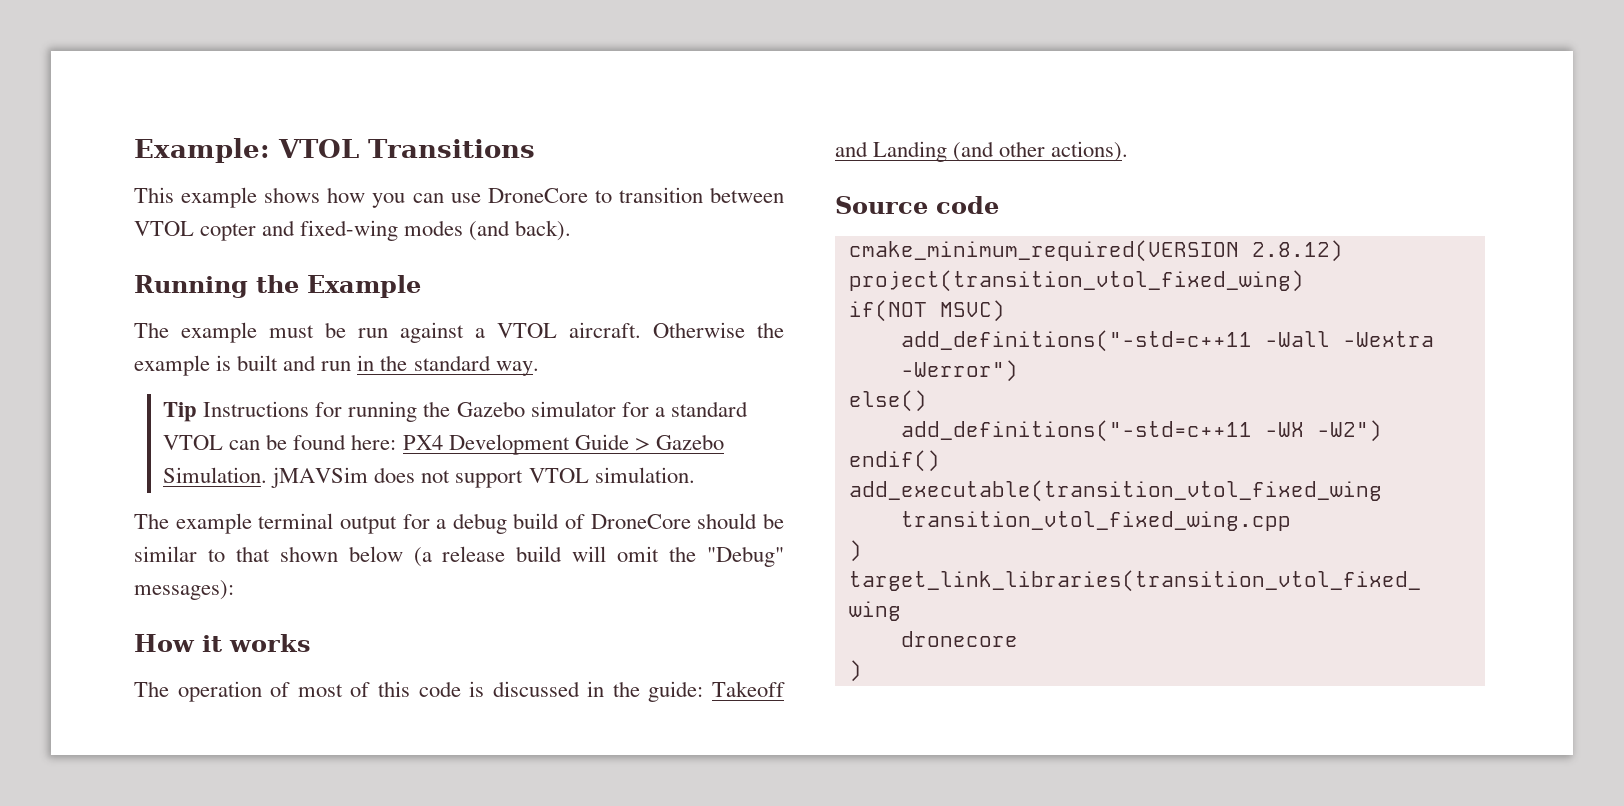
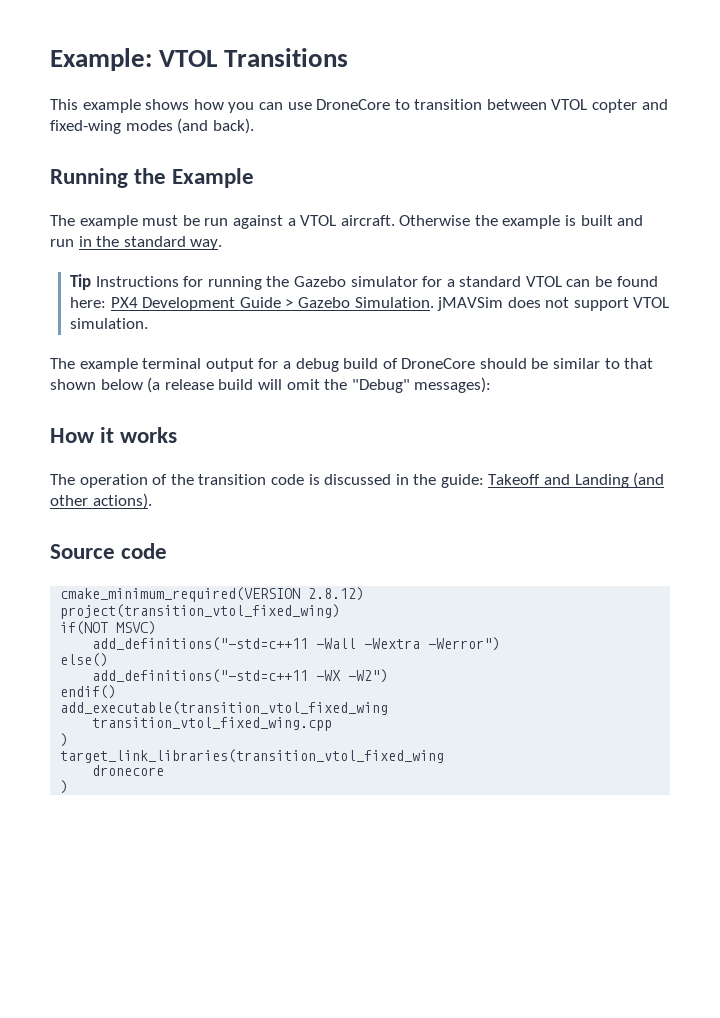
[297,681,410,697] most of this -> [170,474,267,485] the transition

